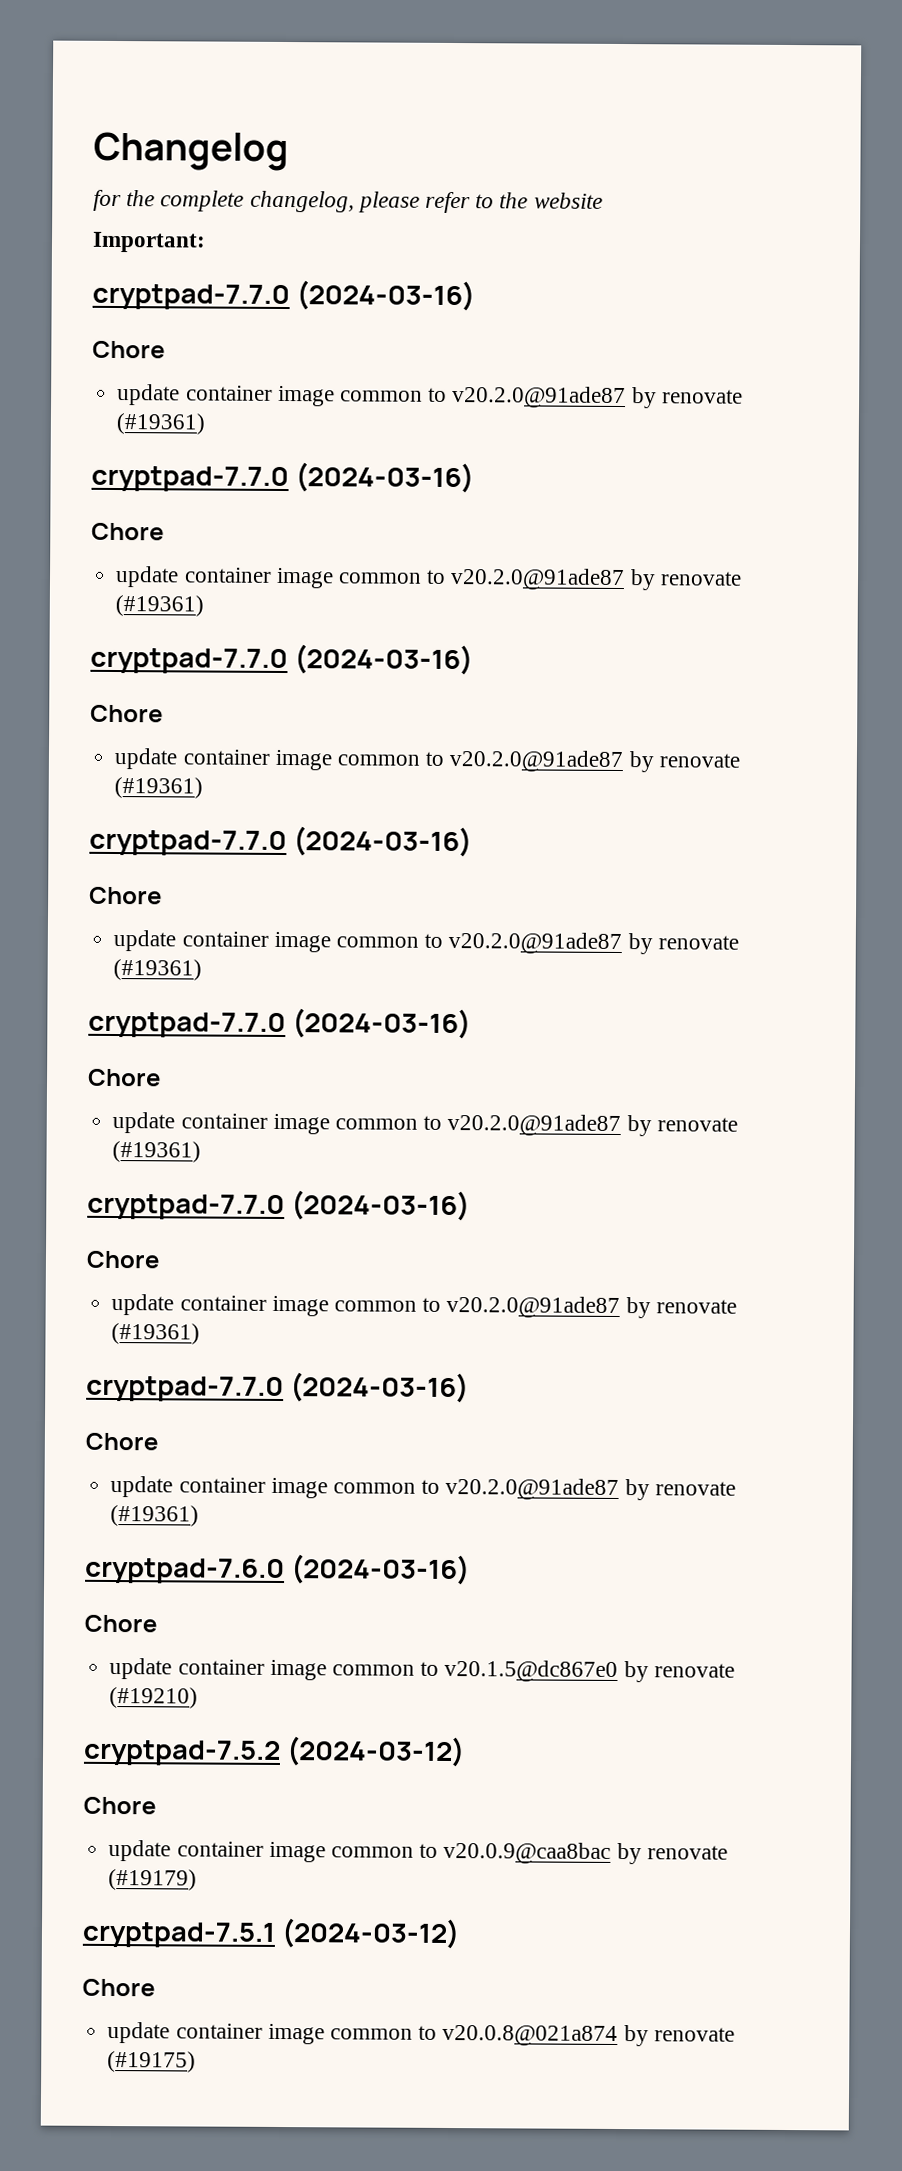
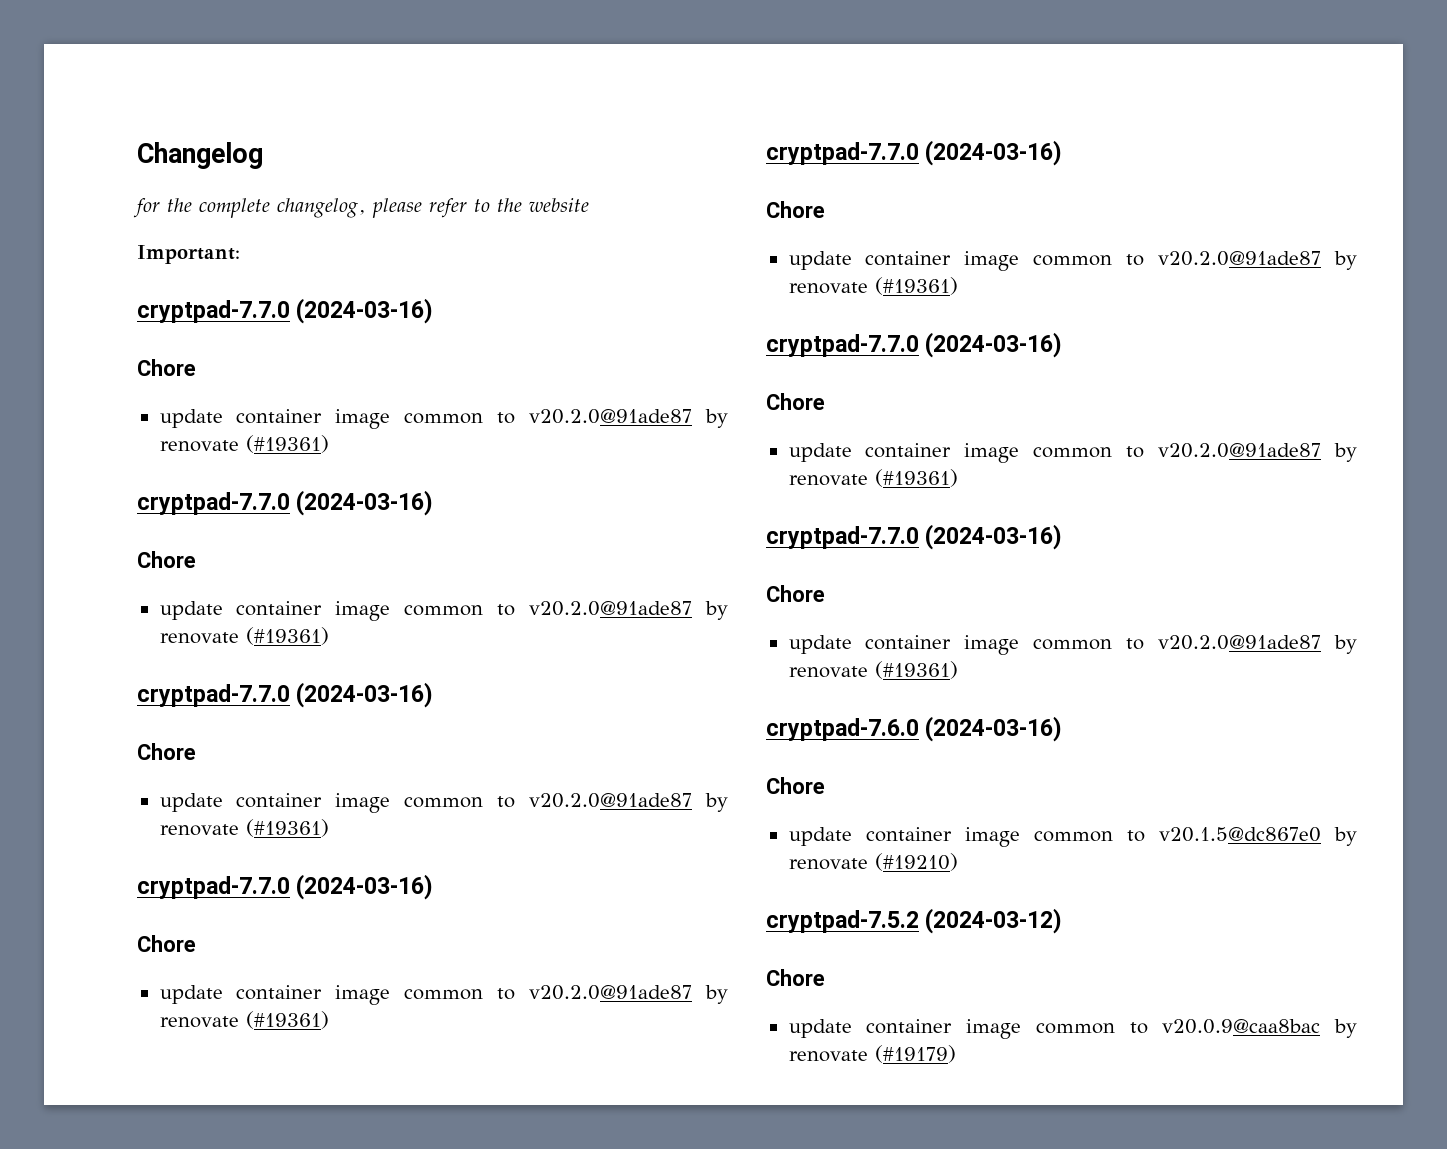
[82,1918,461,1950] [82,1978,155,1997] [107,2021,735,2047] [107,2050,197,2073] // cryptpad-7.5.1 (2024-03-12) // Chore // update container image common to v20.0.8@021a874 by renovate (#19175) -> (956, 1054) none

